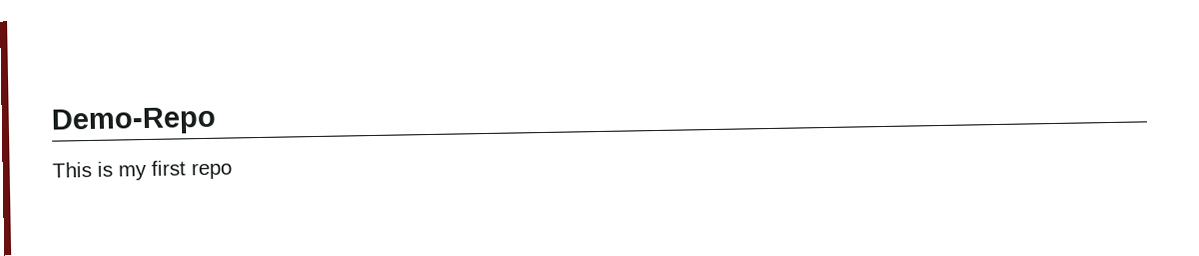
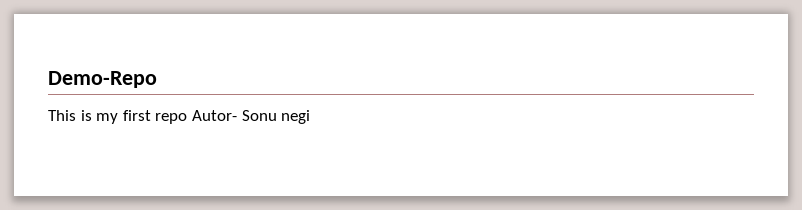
(232, 171) none -> [191,110,311,124] Autor- Sonu negi

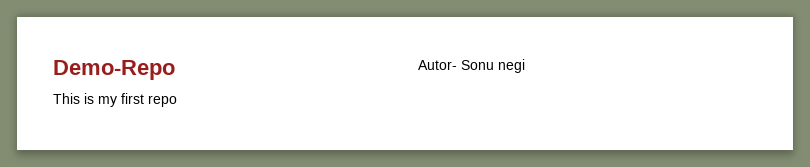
(188, 118) none -> (177, 101) //

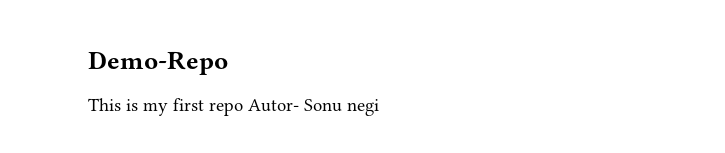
(177, 101) // -> (243, 109) none

